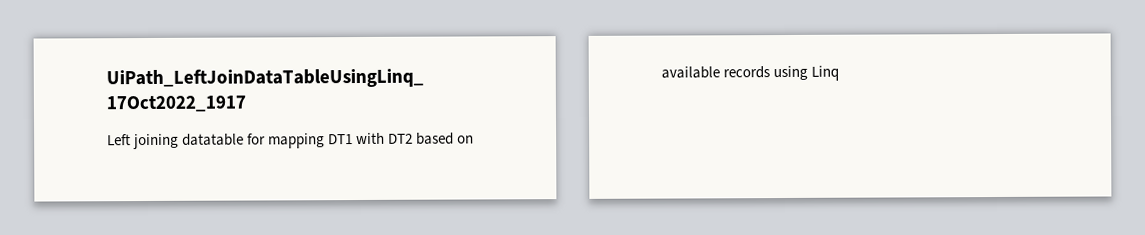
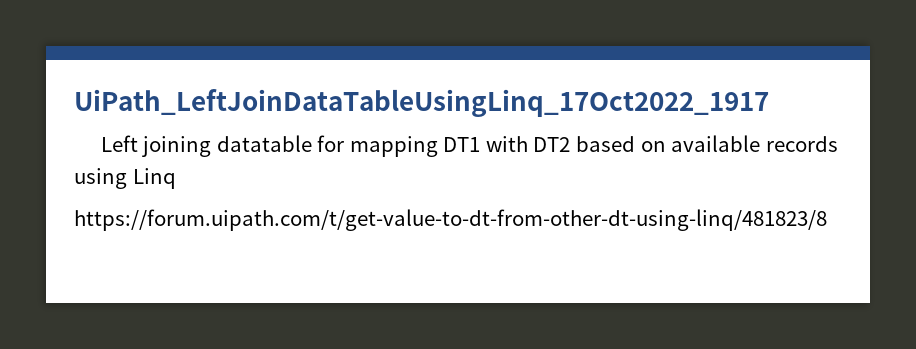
(840, 73) none -> [74,209,827,231] // https://forum.uipath.com/t/get-value-to-dt-from-other-dt-using-linq/481823/8

